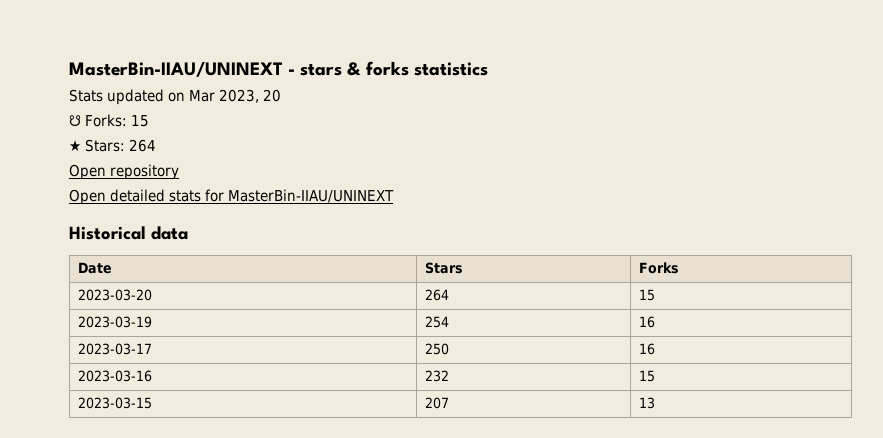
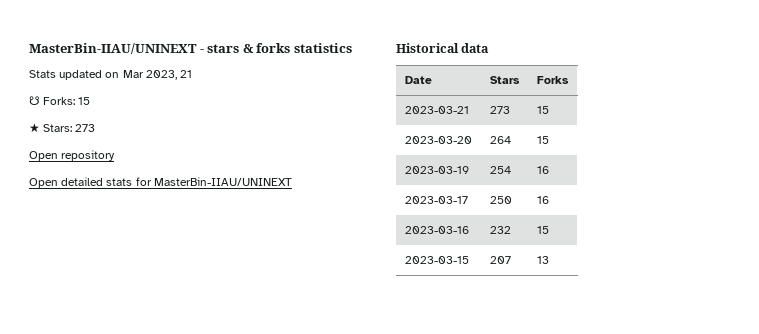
[263,89,282,102] 20 -> [180,70,193,78] 21
[129,139,157,152] 264 -> [75,124,96,132] 273
(680, 268) none -> [404,106,469,114] [489,106,510,114] [536,106,549,114] // 2023-03-21 | 273 | 15

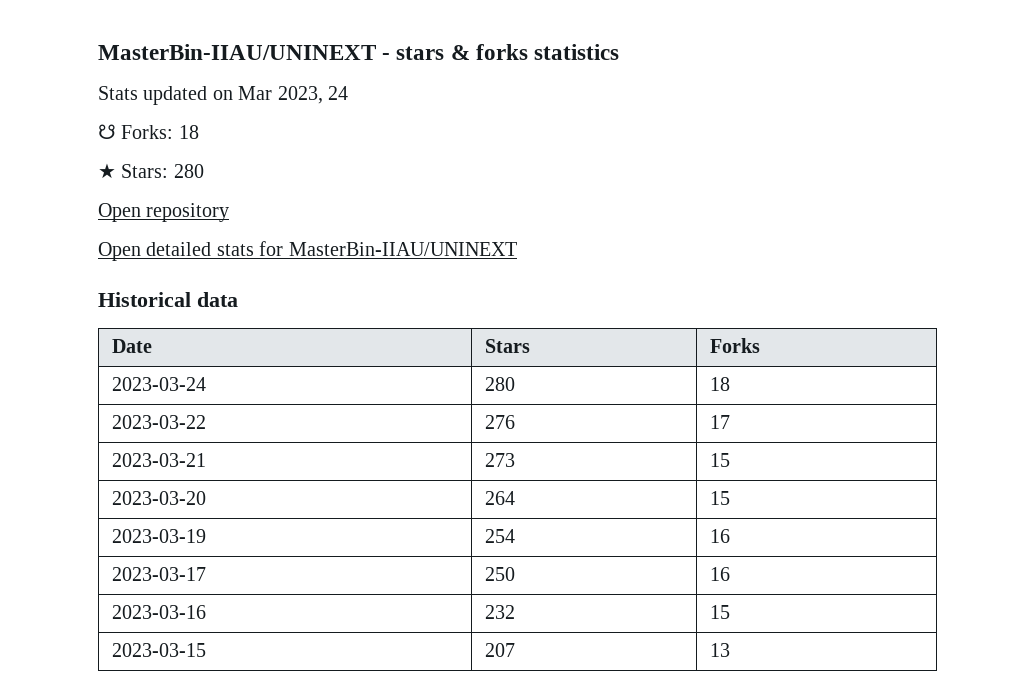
[180,70,193,78] 21 -> [328,86,348,100] 24
[78,97,91,105] 15 -> [178,125,199,139] 18
[75,124,96,132] 273 -> [173,164,204,178] 280
(569, 80) none -> [111,377,206,391] [484,377,515,391] [709,377,730,391] [111,415,206,429] [484,415,515,429] [709,415,730,429] // 2023-03-24 | 280 | 18 // 2023-03-22 | 276 | 17

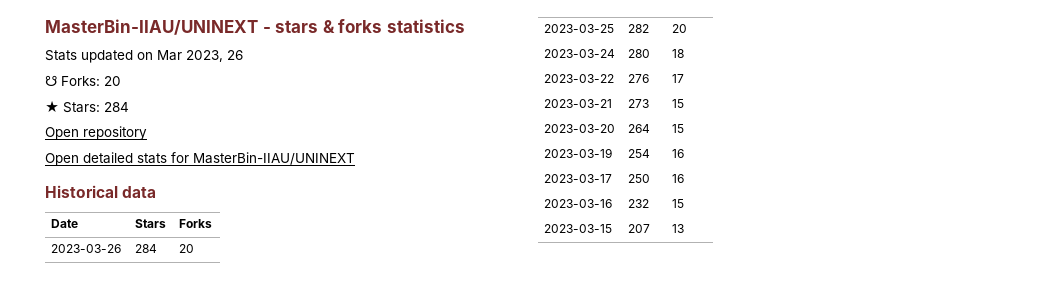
[328,86,348,100] 24 -> [227,50,243,60] 26
[178,125,199,139] 18 -> [104,76,121,86] 20
[173,164,204,178] 280 -> [104,102,129,112] 284
(760, 345) none -> [51,244,122,253] [135,244,158,253] [179,244,195,253] [544,24,615,33] [628,24,650,33] [672,24,688,33] // 2023-03-26 | 284 | 20 // 2023-03-25 | 282 | 20

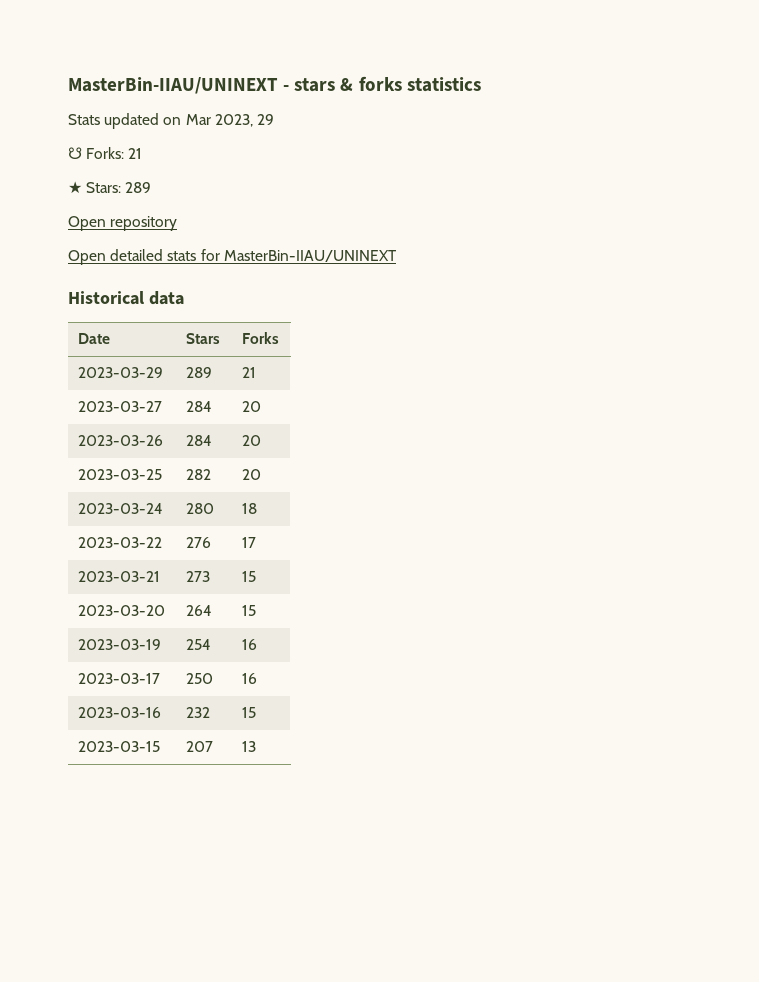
[227,50,243,60] 26 -> [256,114,274,125] 29
[104,76,121,86] 20 -> [128,148,143,159] 21
[104,102,129,112] 284 -> [125,182,152,193] 289
(213, 223) none -> [78,367,164,378] [186,367,213,378] [242,367,257,378] [78,401,163,412] [186,401,213,412] [242,401,262,412] // 2023-03-29 | 289 | 21 // 2023-03-27 | 284 | 20

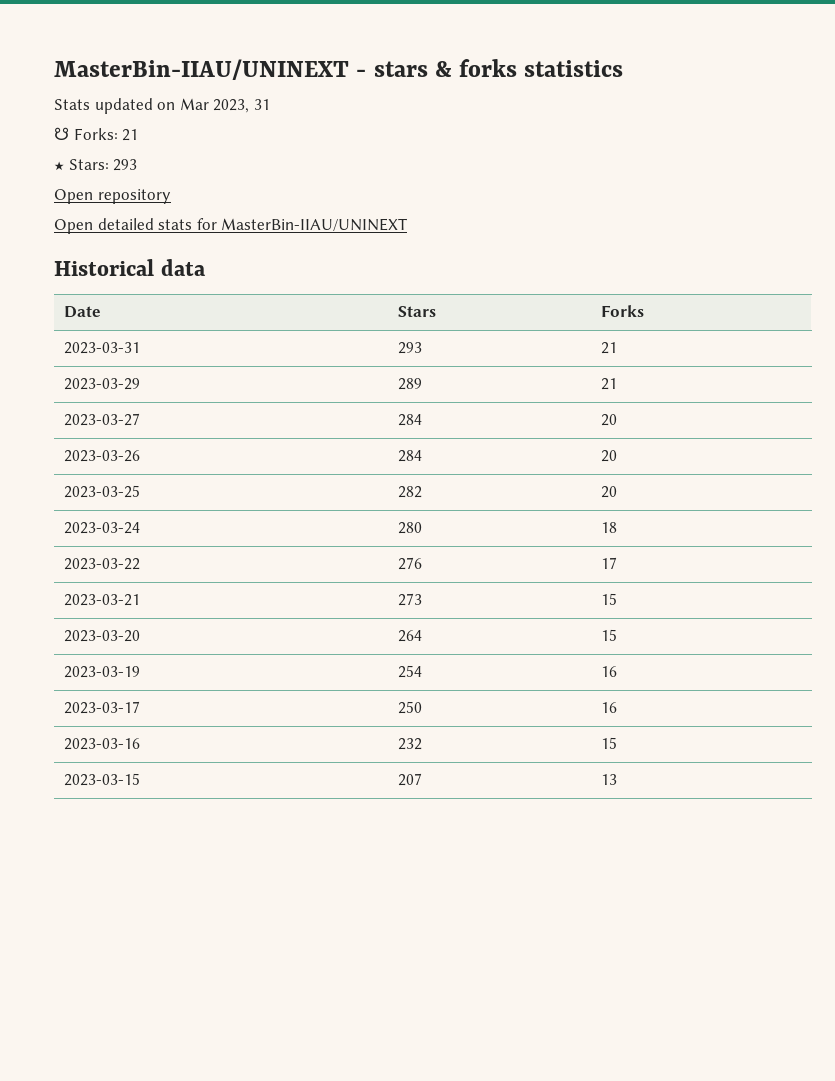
[256,114,274,125] 29 -> [253,99,270,110] 31
[125,182,152,193] 289 -> [113,159,138,171] 293
(280, 338) none -> [63,342,140,354] [397,342,422,354] [600,342,617,354] // 2023-03-31 | 293 | 21

